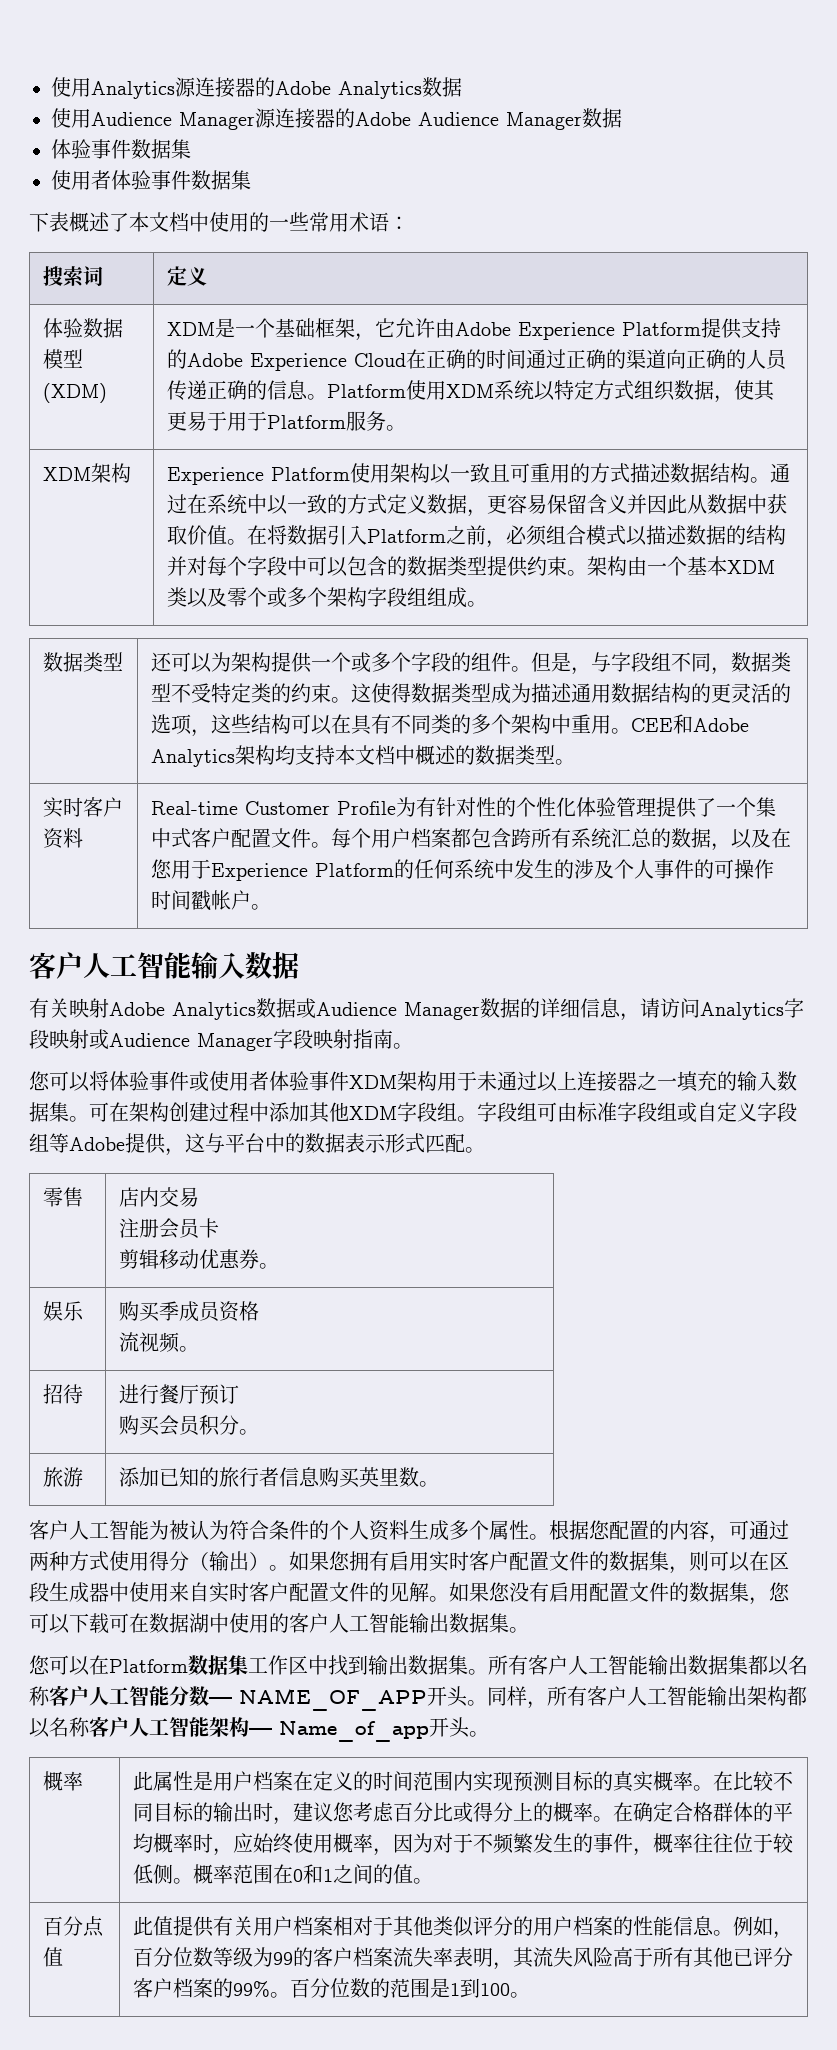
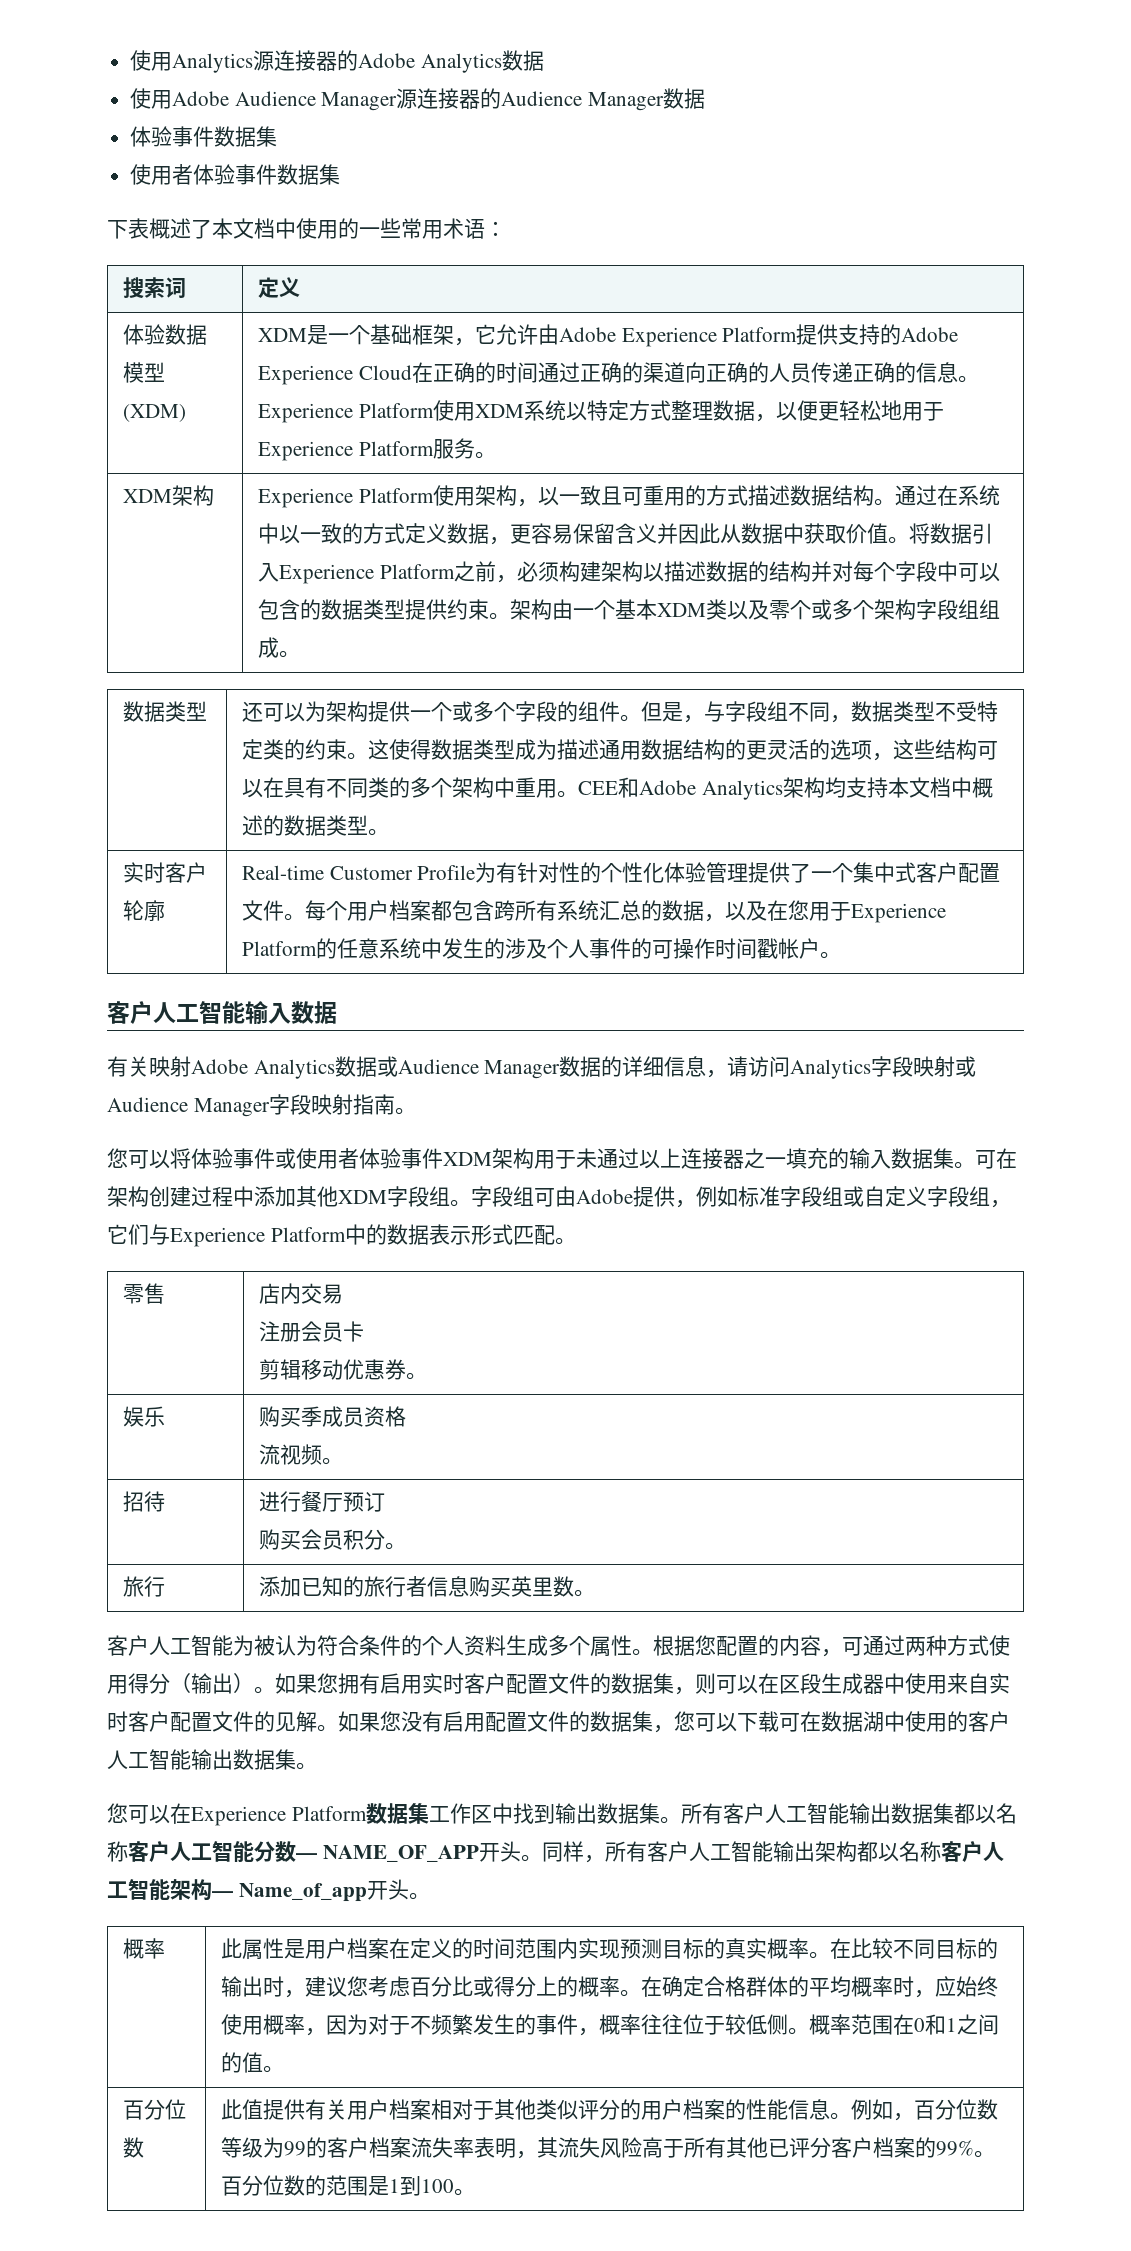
(91, 118) none -> [172,91,230,106] Adobe
[355,112,411,126] Adobe -> (502, 98) none
(328, 397) none -> [258,403,354,423] Experience
[634,380,776,403] [167,411,268,431] 组织数据，使其更易于用于 -> [670,400,944,422] [258,441,354,461] 整理数据，以便更轻松地用于Experience
(431, 473) none -> [516,499,538,507] ，
[247,525,268,545] 在 -> (910, 540) none
(368, 535) none -> [279,564,375,584] Experience
[546,525,627,545] 组合模式 -> [558,561,643,582] 构建架构
[43,828,84,849] 资料 -> [123,900,166,921] 轮廓
[434,859,455,879] 何 -> [358,938,380,959] 意
(577, 1112) none -> [576,1186,738,1208] Adobe提供，例如
[49,1133,265,1156] 等Adobe提供，这与平台 -> [990,1200,1011,1208] [107,1224,346,1247] ，它们与Experience Platform
[63,1467,84,1487] 游 -> [144,1576,166,1597] 行
(109, 1665) none -> [191,1806,286,1826] Experience
[83,1916,105,1937] [43,1947,64,1967] 点值 -> [165,2099,187,2120] [123,2137,145,2158] 位数

